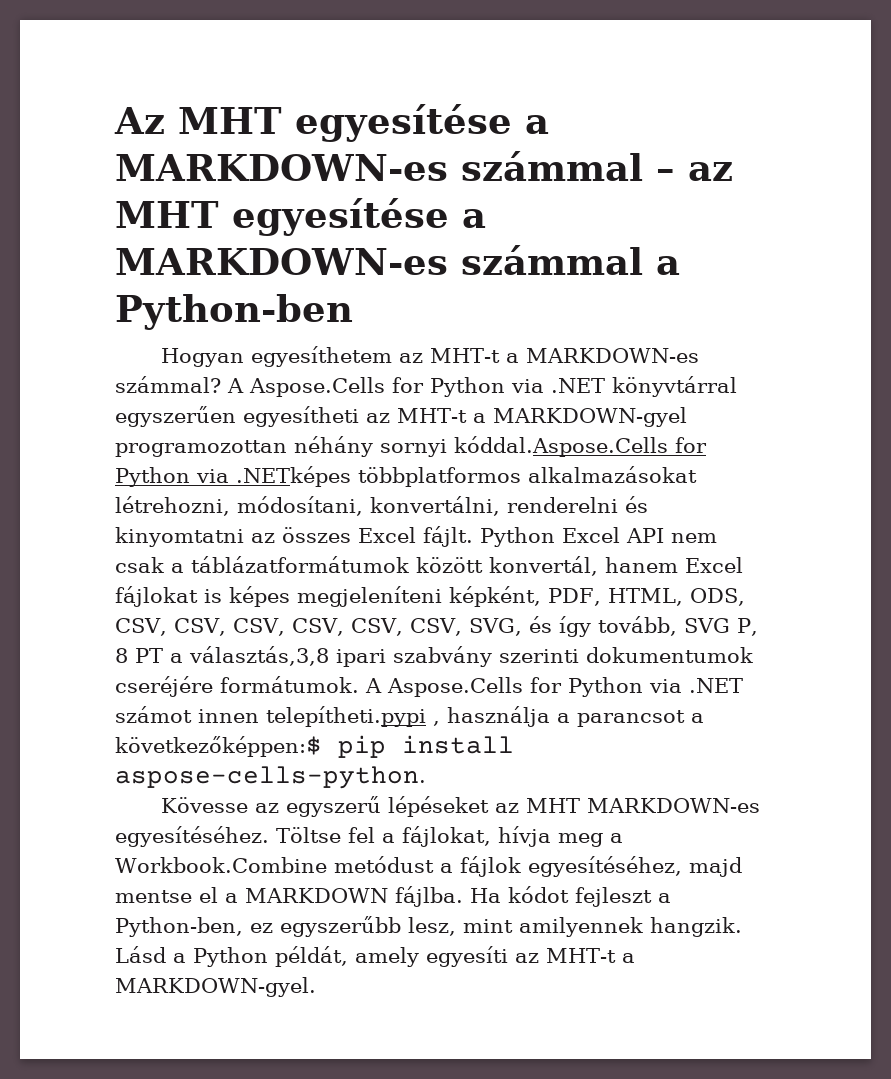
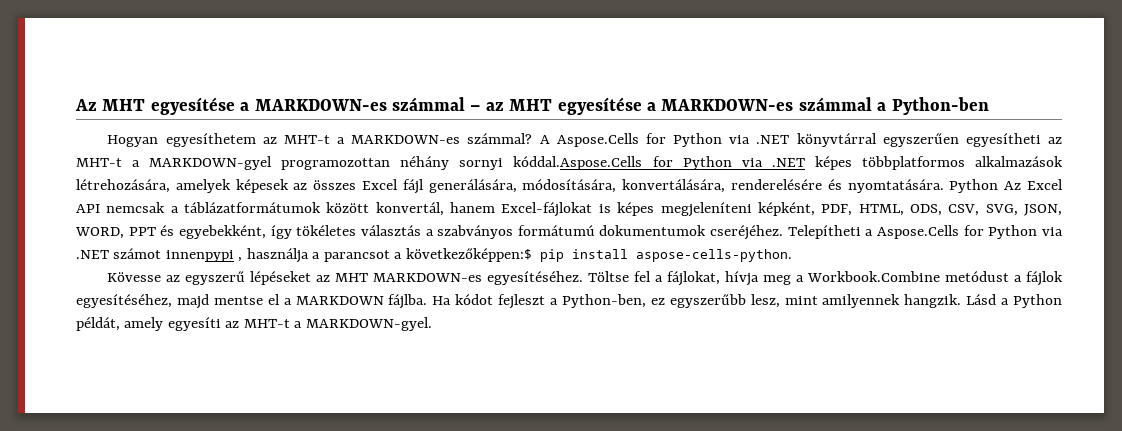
[236,466,697,487] [115,496,648,516] [115,526,717,547] [115,557,164,573] .NETképes többplatformos alkalmazásokat létrehozni, módosítani, konvertálni, renderelni és kinyomtatni az összes Excel fájlt. Python Excel API nem csak -> [771,156,1064,170] [76,179,1063,194] [76,202,166,213] .NET képes többplatformos alkalmazások létrehozására, amelyek képesek az összes Excel fájl generálására, módosítására, konvertálására, renderelésére és nyomtatására. Python Az Excel API nemcsak
[685,557,743,573] [115,586,198,607] Excel fájlokat -> [501,202,593,217] Excel-fájlokat
[173,616,758,637] [115,646,753,667] [115,676,382,697] CSV, CSV, CSV, CSV, CSV, SVG, és így tovább, SVG P, 8 PT a választás,3,8 ipari szabvány szerinti dokumentumok cseréjére formátumok. A -> [985,204,1063,216] [75,225,874,240] SVG, JSON, WORD, PPT és egyebekként, így tökéletes választás a szabványos formátumú dokumentumok cseréjéhez. Telepítheti a
[198,706,426,727] innen telepítheti.pypi -> [165,250,234,262] innenpypi

